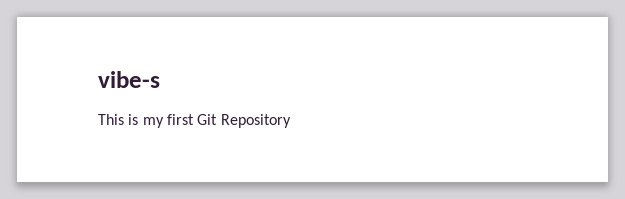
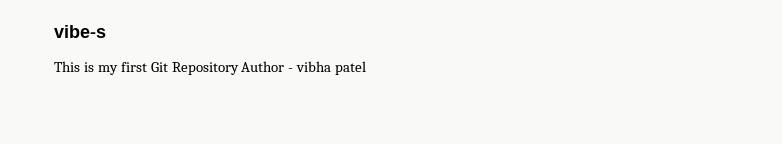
(291, 121) none -> [241,61,367,75] Author - vibha patel

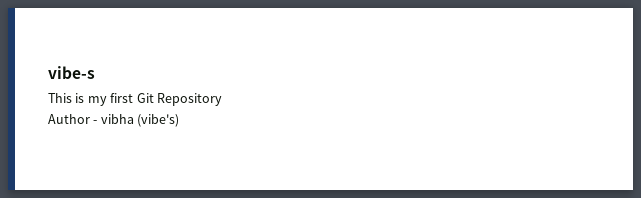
(239, 68) none -> (222, 99) //
[335,61,367,75] patel -> [137,114,180,127] (vibe's)

